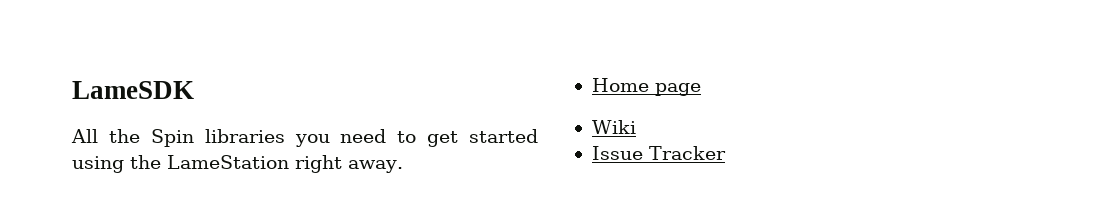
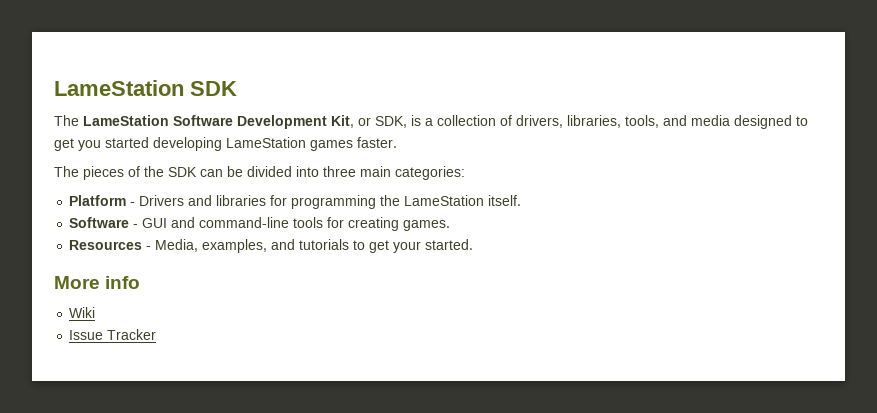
[72,81,194,99] [71,129,538,147] [72,155,403,173] [591,78,701,96] LameSDK // All the Spin libraries you need to get started using the LameStation right away. // Home page -> [54,80,237,96] [54,115,808,129] [54,137,397,151] [54,166,465,180] [69,195,522,209] [69,217,451,231] [69,239,474,253] [54,276,141,289] LameStation SDK // The LameStation Software Development Kit, or SDK, is a collection of drivers, libraries, tools, and media designed to get you started developing LameStation games faster. // The pieces of the SDK can be divided into three main categories: // Platform - Drivers and libraries for programming the LameStation itself. // Software - GUI and command-line tools for creating games. // Resources - Media, examples, and tutorials to get your started. // More info

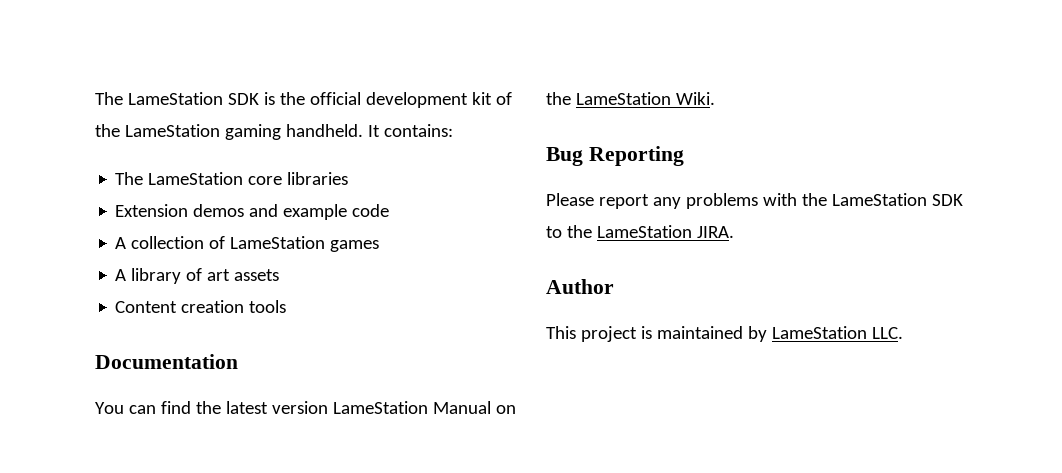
[54,80,237,96] [54,115,808,129] [54,137,397,151] [54,166,465,180] [69,195,522,209] [69,217,451,231] [69,239,474,253] [54,276,141,289] [69,307,96,318] [69,329,157,340] LameStation SDK // The LameStation Software Development Kit, or SDK, is a collection of drivers, libraries, tools, and media designed to get you started developing LameStation games faster. // The pieces of the SDK can be divided into three main categories: // Platform - Drivers and libraries for programming the LameStation itself. // Software - GUI and command-line tools for creating games. // Resources - Media, examples, and tutorials to get your started. // More info // Wiki // Issue Tracker -> [95,92,512,108] [95,124,453,140] [115,172,349,185] [115,204,390,220] [115,236,380,252] [115,268,280,284] [115,300,287,313] [95,354,238,369] [95,401,516,414] [546,92,715,105] [546,146,684,166] [546,193,963,209] [546,225,734,238] [546,279,614,294] [546,326,903,342] The LameStation SDK is the official development kit of the LameStation gaming handheld. It contains: // The LameStation core libraries // Extension demos and example code // A collection of LameStation games // A library of art assets // Content creation tools // Documentation // You can find the latest version LameStation Manual on the LameStation Wiki. // Bug Reporting // Please report any problems with the LameStation SDK to the LameStation JIRA. // Author // This project is maintained by LameStation LLC.

